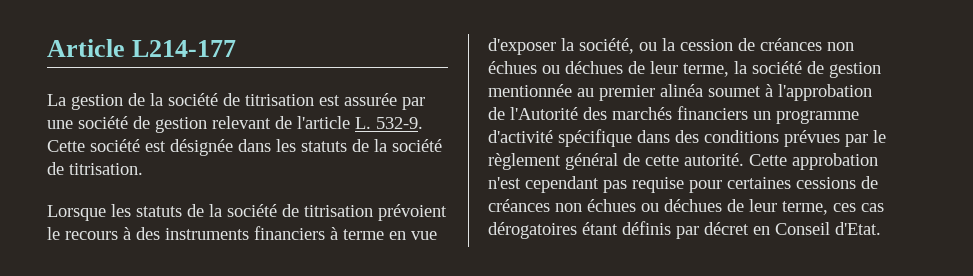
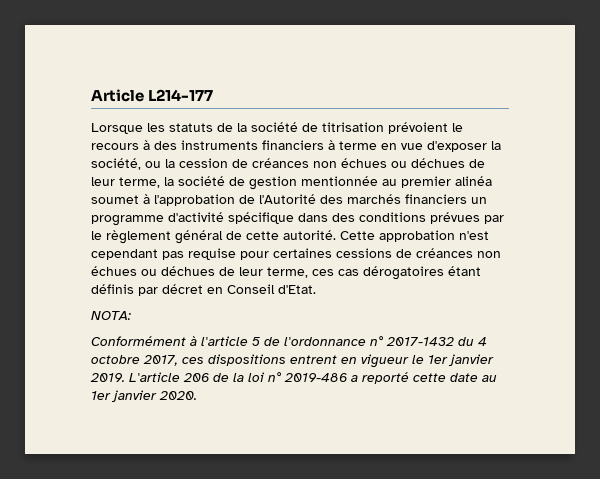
[47,93,425,110] [47,116,423,133] [47,139,442,156] [47,162,143,175] // La gestion de la société de titrisation est assurée par une société de gestion relevant de l'article L. 532-9. Cette société est désignée dans les statuts de la société de titrisation. -> (214, 95) none
(881, 228) none -> [91,311,131,320] [91,336,487,346] [91,354,494,368] [90,372,497,384] [91,390,197,402] // NOTA: // Conformément à l'article 5 de l'ordonnance n° 2017-1432 du 4 octobre 2017, ces dispositions entrent en vigueur le 1er janvier 2019. L'article 206 de la loi n° 2019-486 a reporté cette date au 1er janvier 2020.

